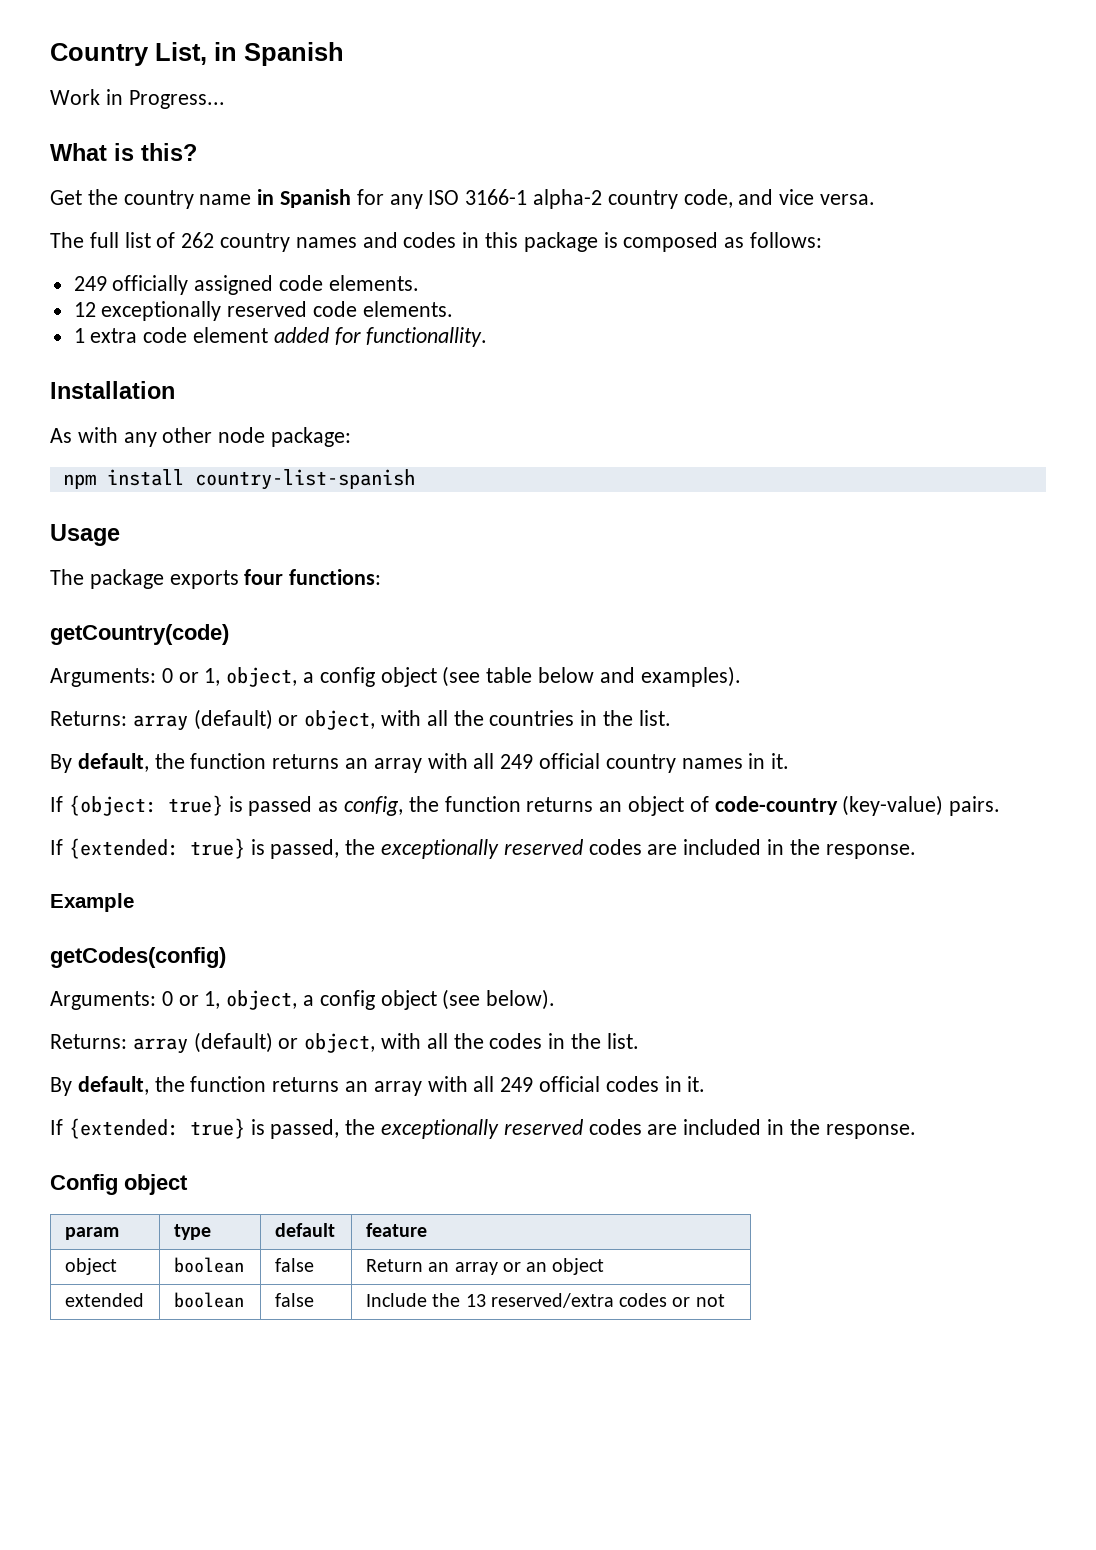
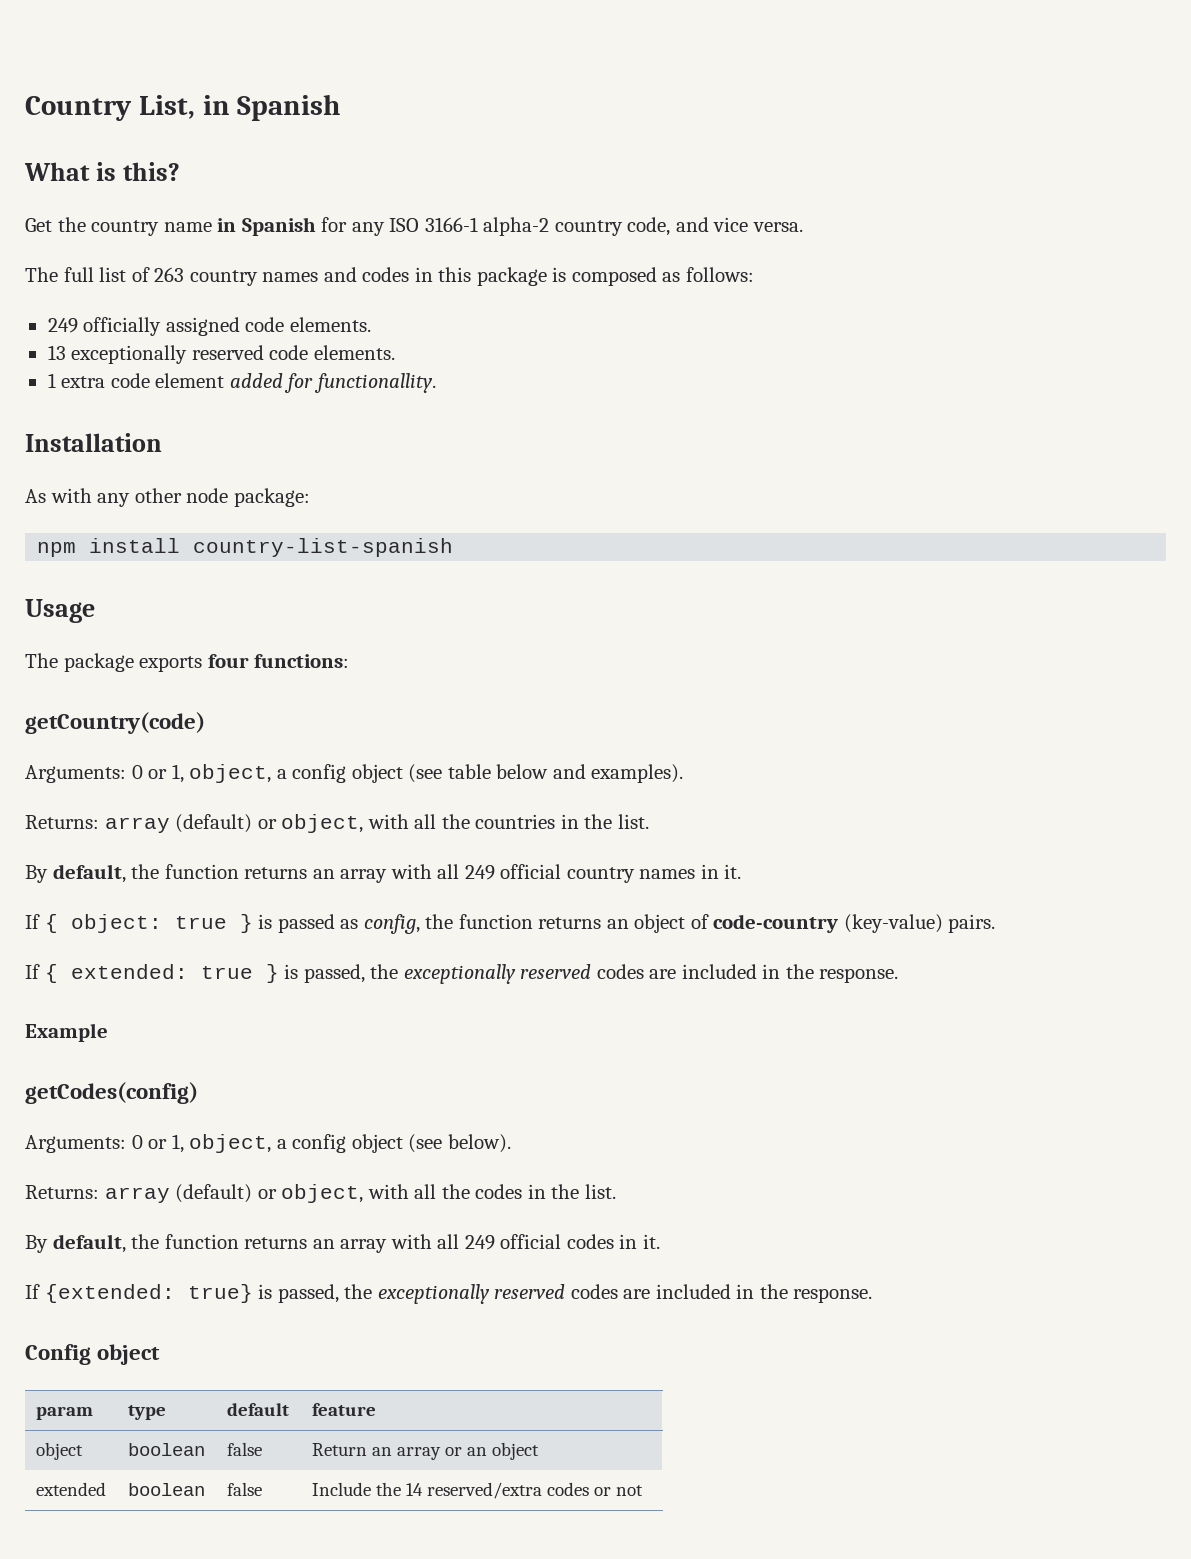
[50,89,225,109] // Work in Progress... -> (341, 107) none
[181,232,215,248] 262 -> [154,267,185,282] 263
[73,302,96,317] 12 -> [47,345,66,360] 13
[68,795,223,816] {object: true} -> [44,914,253,933] { object: true }
[68,838,245,859] {extended: true} -> [44,964,279,983] { extended: true }
[465,1294,486,1307] 13 -> [405,1483,423,1496] 14

